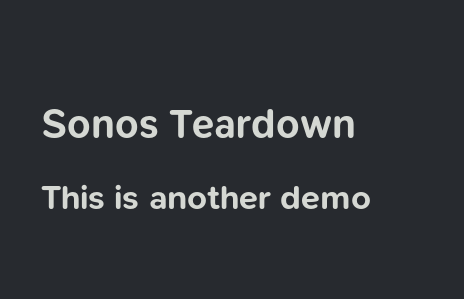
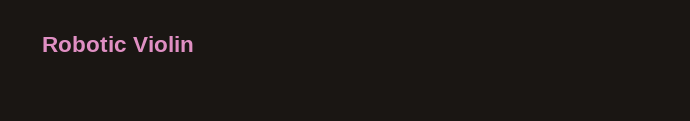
[41,109,356,139] [41,184,371,210] Sonos Teardown // This is another demo -> [42,36,195,52] Robotic Violin

